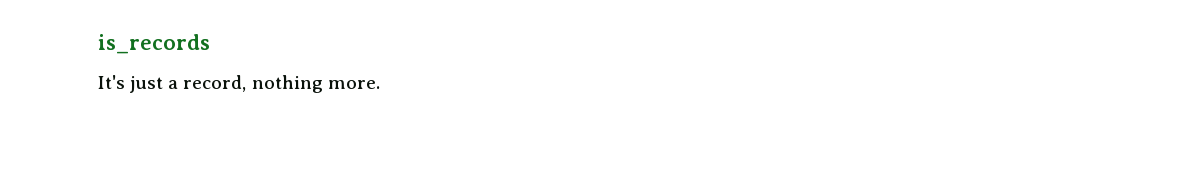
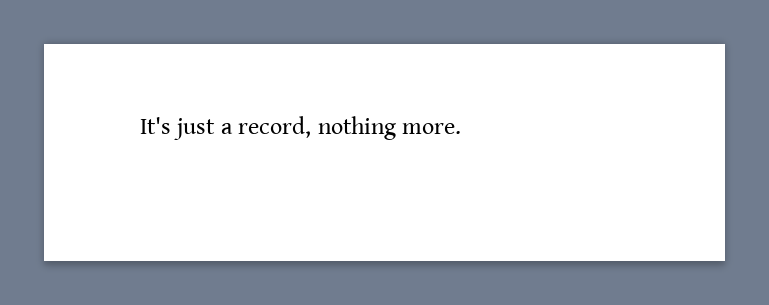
[98,34,210,54] is_records // -> (140, 125) none

